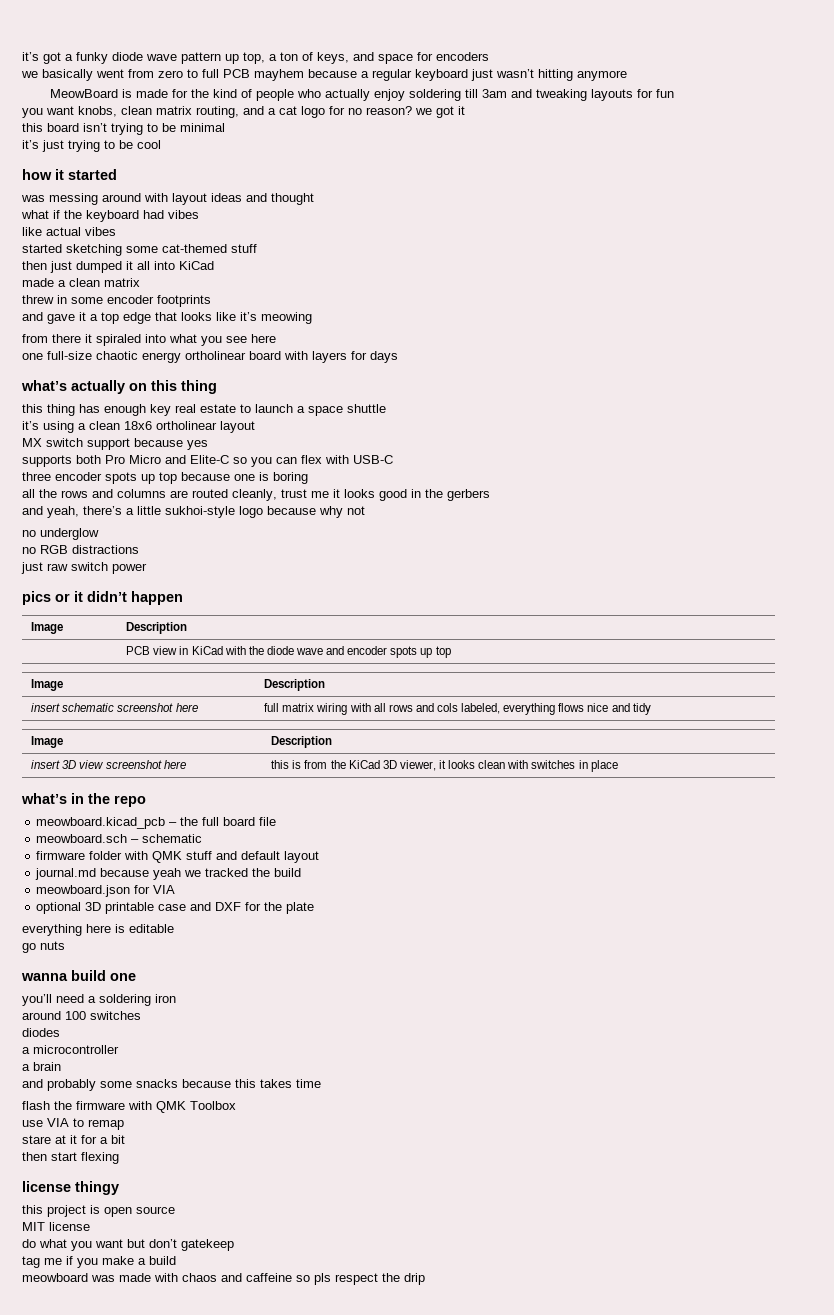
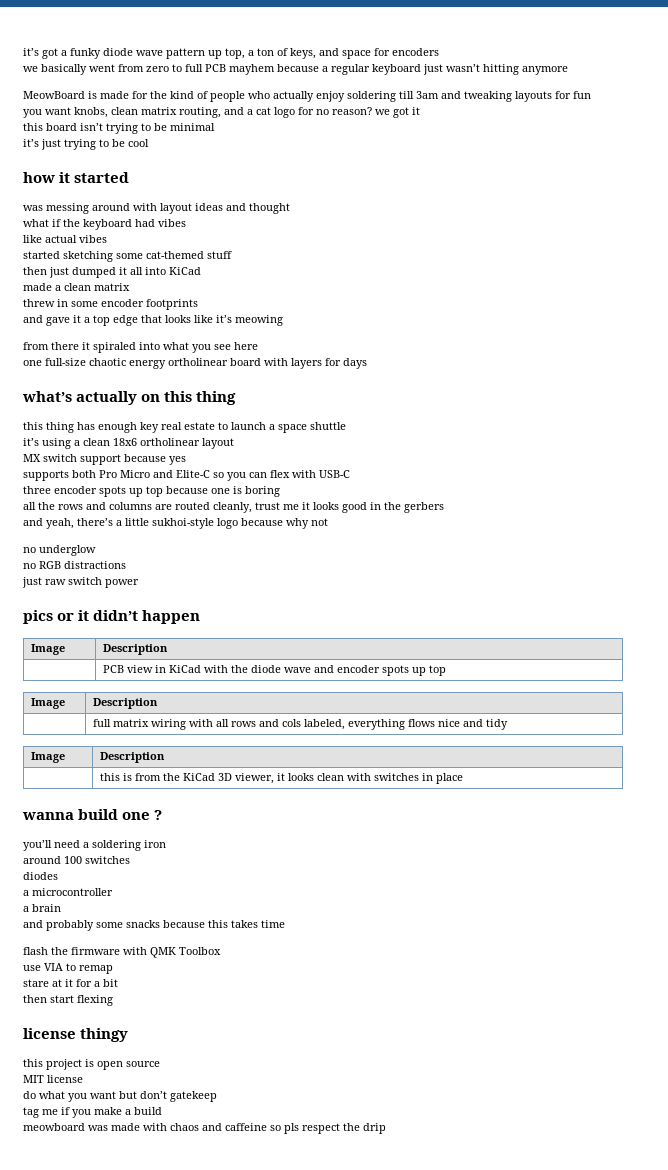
[31,703,198,712] insert schematic screenshot here -> (159, 703) none
[31,760,186,769] insert 3D view screenshot here -> (166, 757) none
[21,793,146,807] [36,817,277,829] [36,834,203,843] [36,851,320,863] [35,868,302,880] [36,885,176,897] [36,902,315,914] [22,924,174,936] [22,941,65,953] // what’s in the repo // meowboard.kicad_pcb – the full board file // meowboard.sch – schematic // firmware folder with QMK stuff and default layout // journal.md because yeah we tracked the build // meowboard.json for VIA // optional 3D printable case and DXF for the plate // everything here is editable // go nuts -> (464, 778) none
(136, 977) none -> [154,810,163,820] ?

